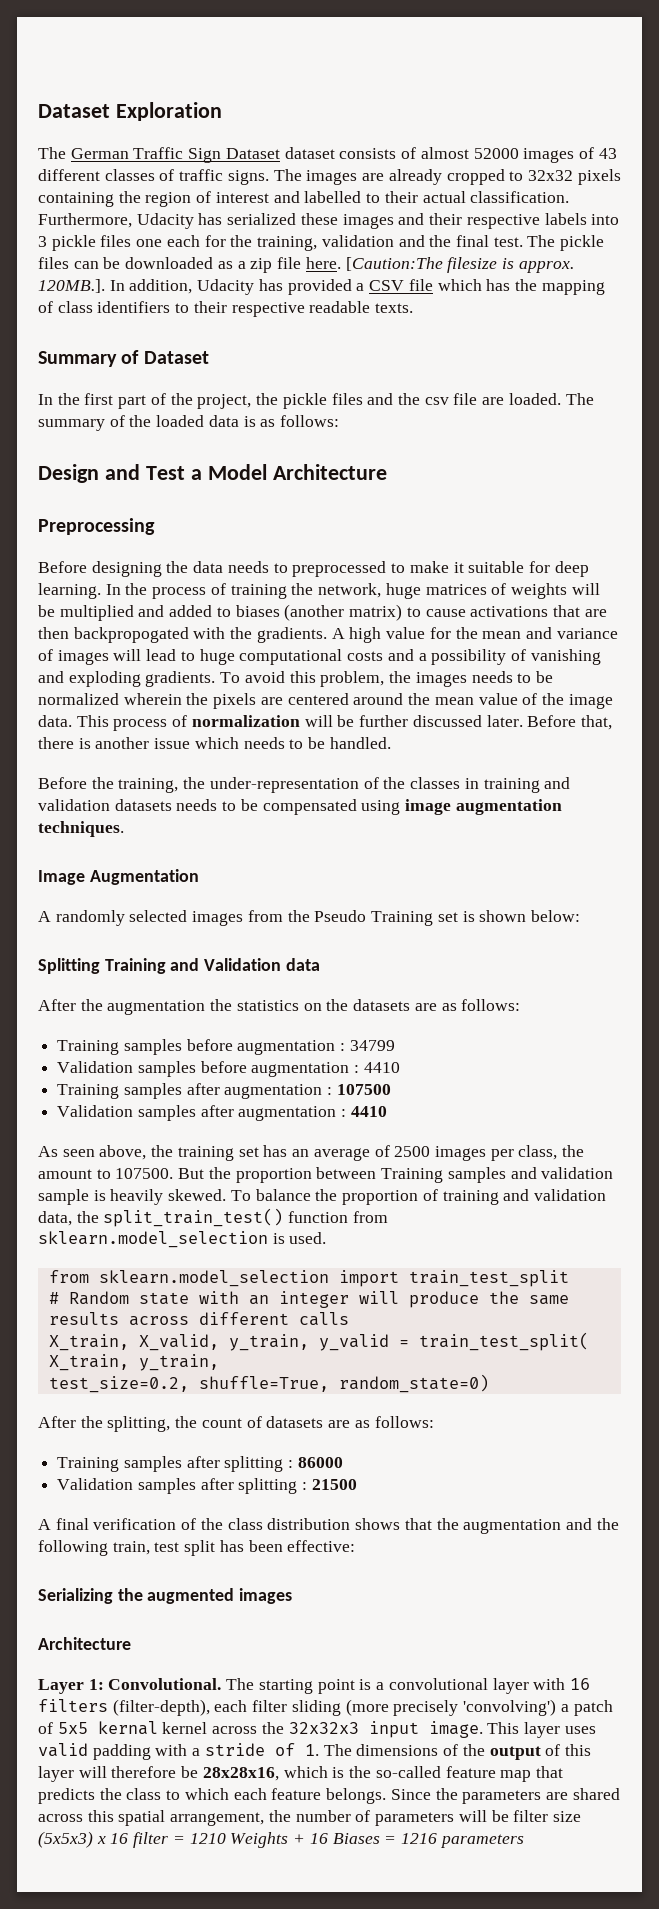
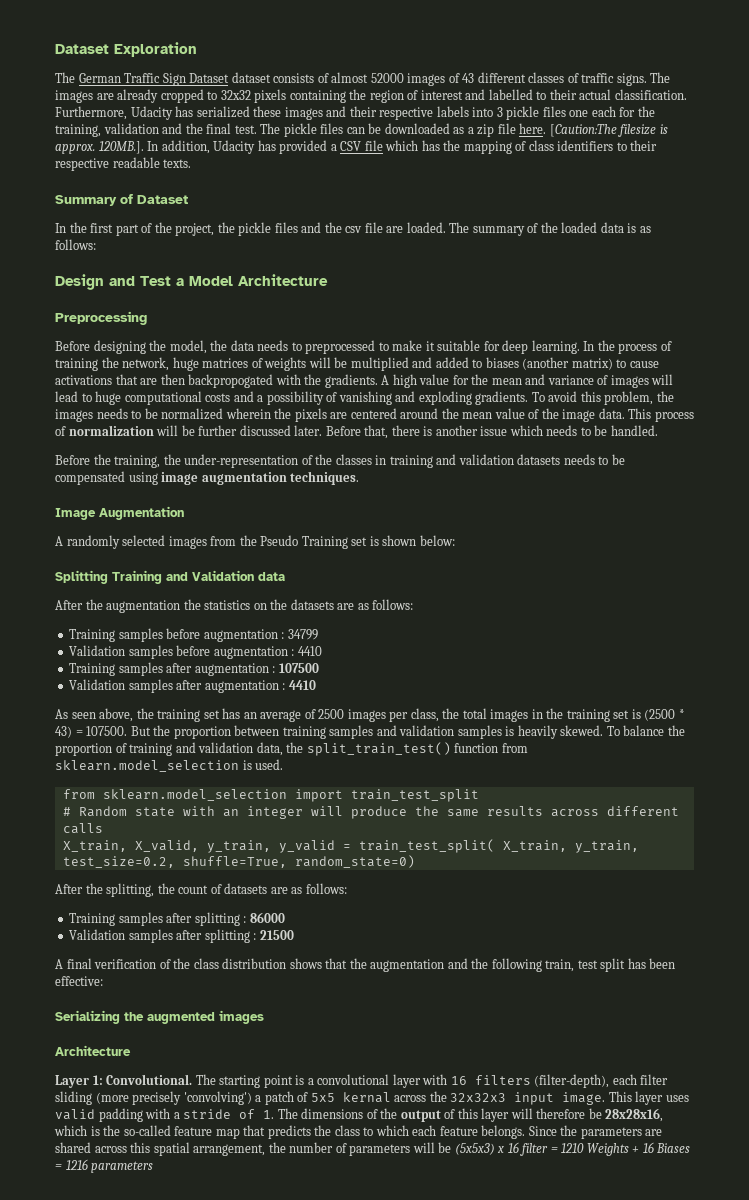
(189, 567) none -> [169,340,228,354] model, the
[38,1169,111,1179] amount to -> [462,708,685,722] [55,726,83,738] total images in the training set is (2500 * 43) =
[381,1168,444,1183] Training -> [282,726,326,739] training
[38,1189,89,1205] sample -> [457,725,502,739] samples
[162,1722,208,1734] kernel -> (391, 1097) none
[513,1810,581,1822] filter size -> (452, 1147) none

